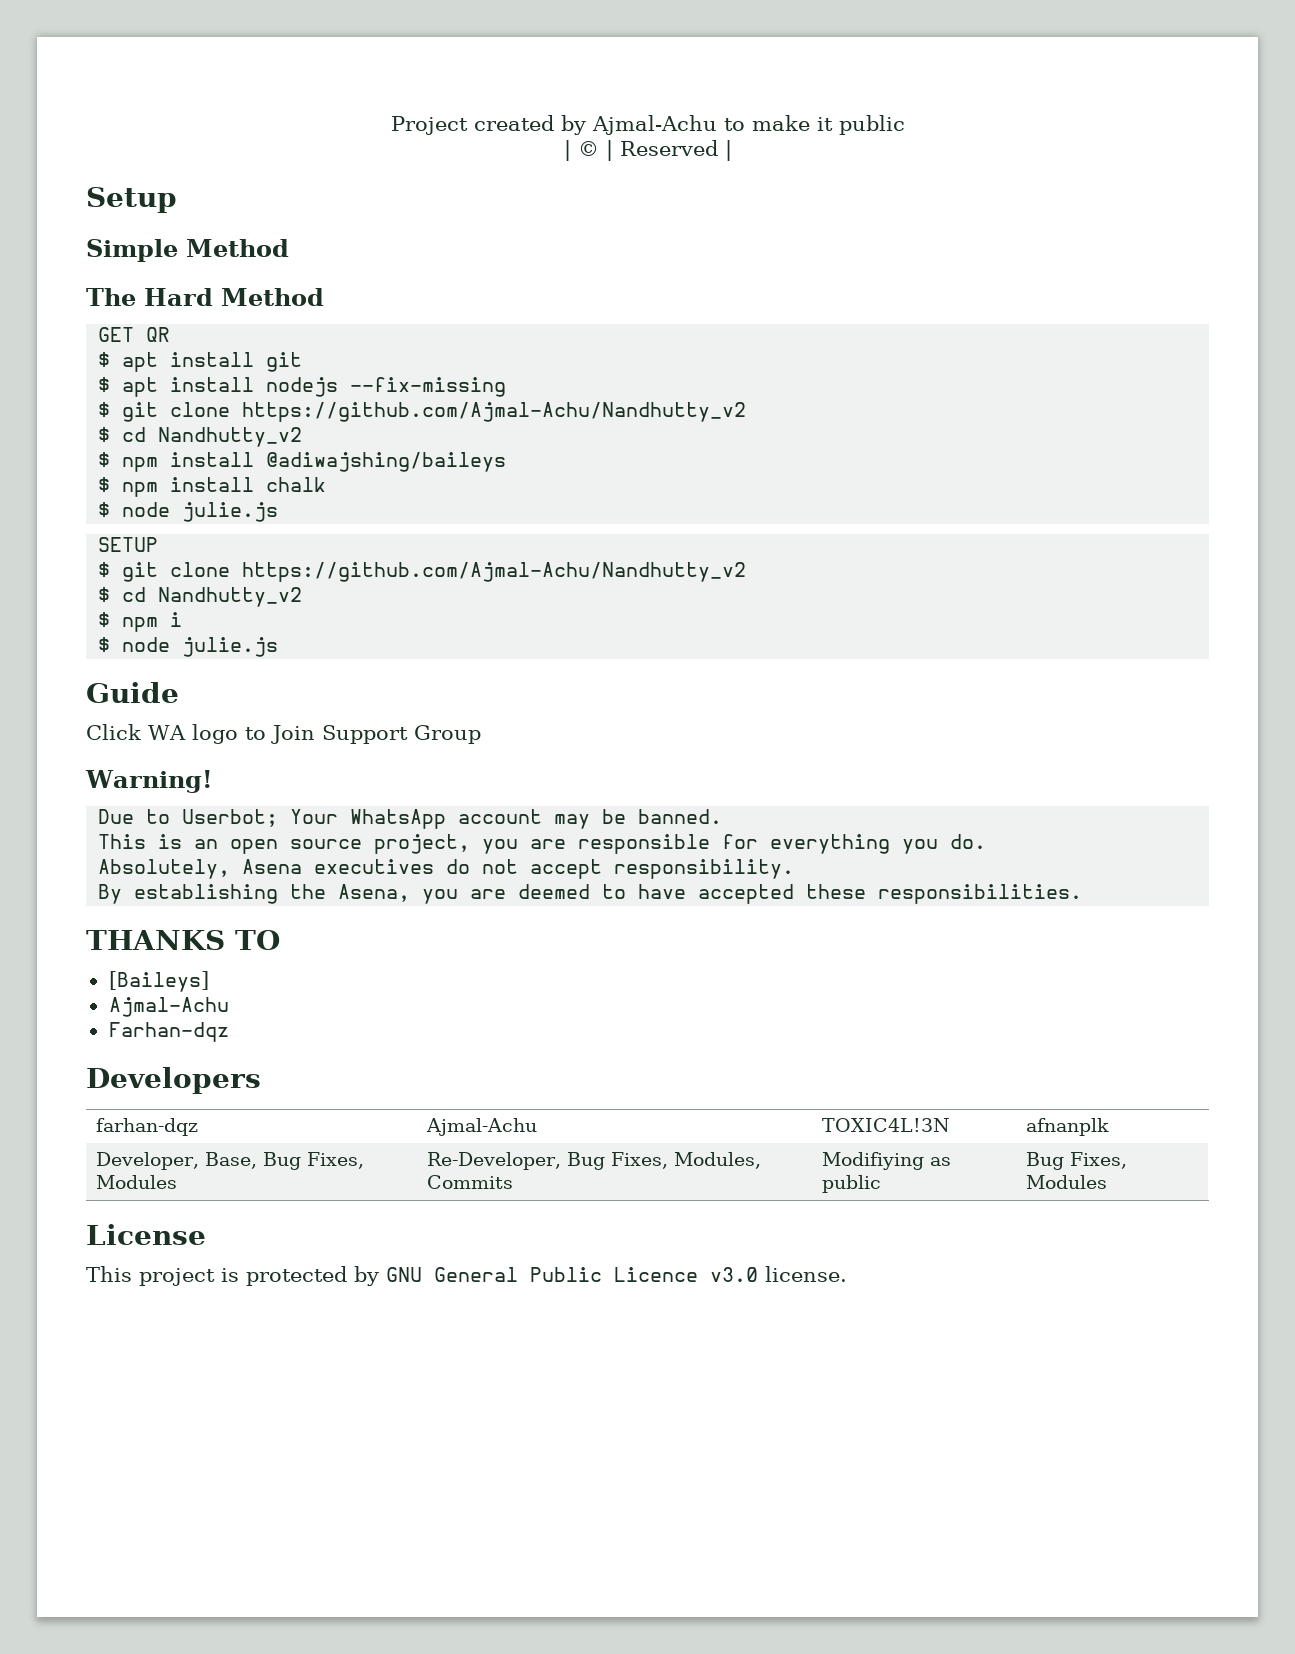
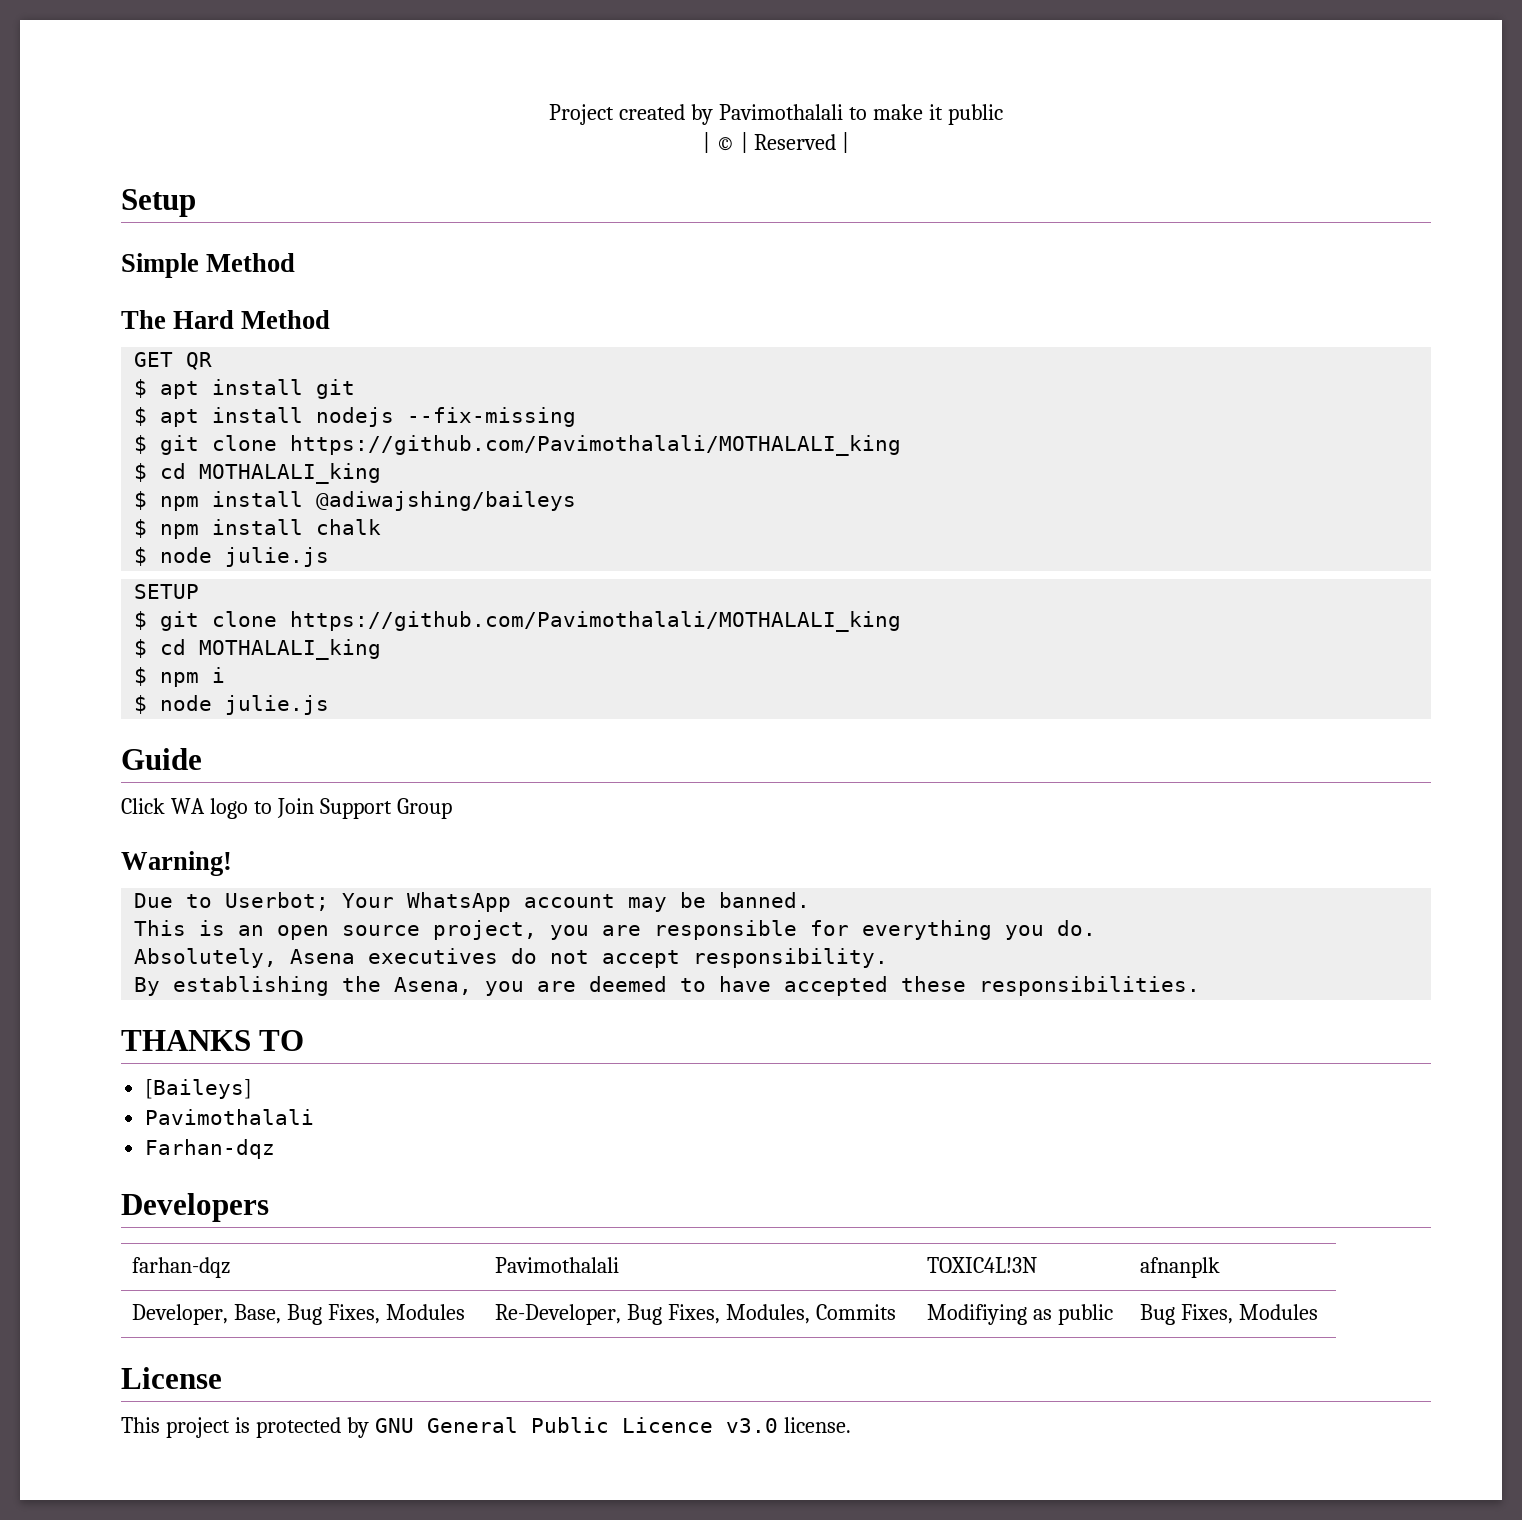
[591,115,717,135] Ajmal-Achu -> [719,104,844,120] Pavimothalali
[242,402,747,422] [98,427,303,447] https://github.com/Ajmal-Achu/Nandhutty_v2 // $ cd Nandhutty_v2 -> [290,435,902,456] [134,463,382,484] https://github.com/Pavimothalali/MOTHALALI_king // $ cd MOTHALALI_king
[242,562,747,582] [98,587,303,607] https://github.com/Ajmal-Achu/Nandhutty_v2 // $ cd Nandhutty_v2 -> [290,611,902,632] [134,639,382,660] https://github.com/Pavimothalali/MOTHALALI_king // $ cd MOTHALALI_king
[108,997,229,1017] Ajmal-Achu -> [145,1109,315,1125] Pavimothalali
[426,1118,538,1136] Ajmal-Achu -> [495,1257,620,1273] Pavimothalali

